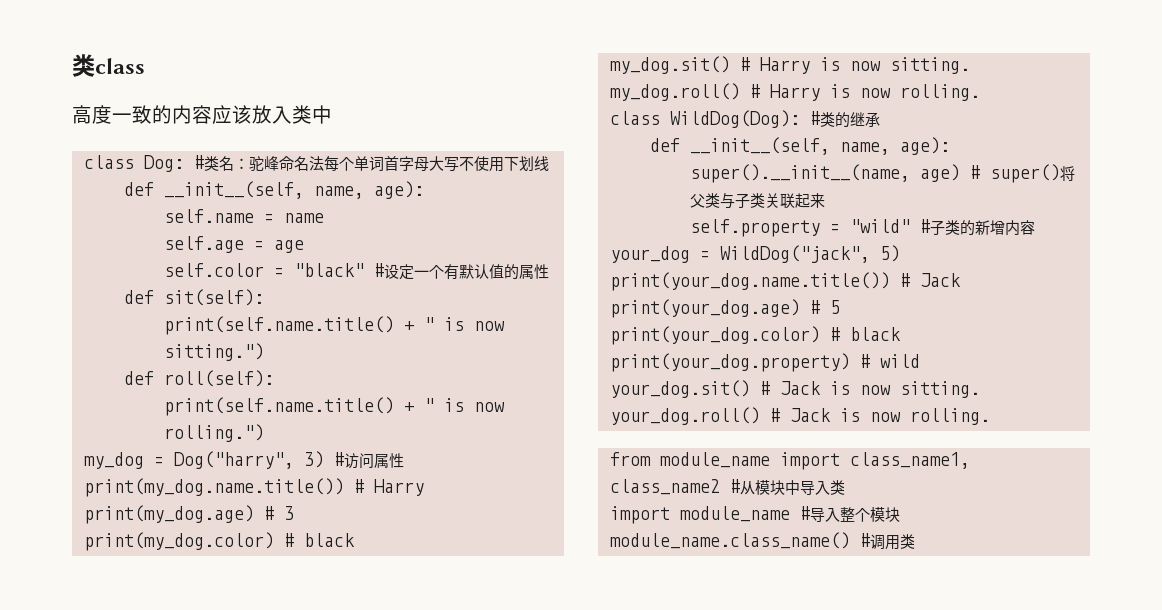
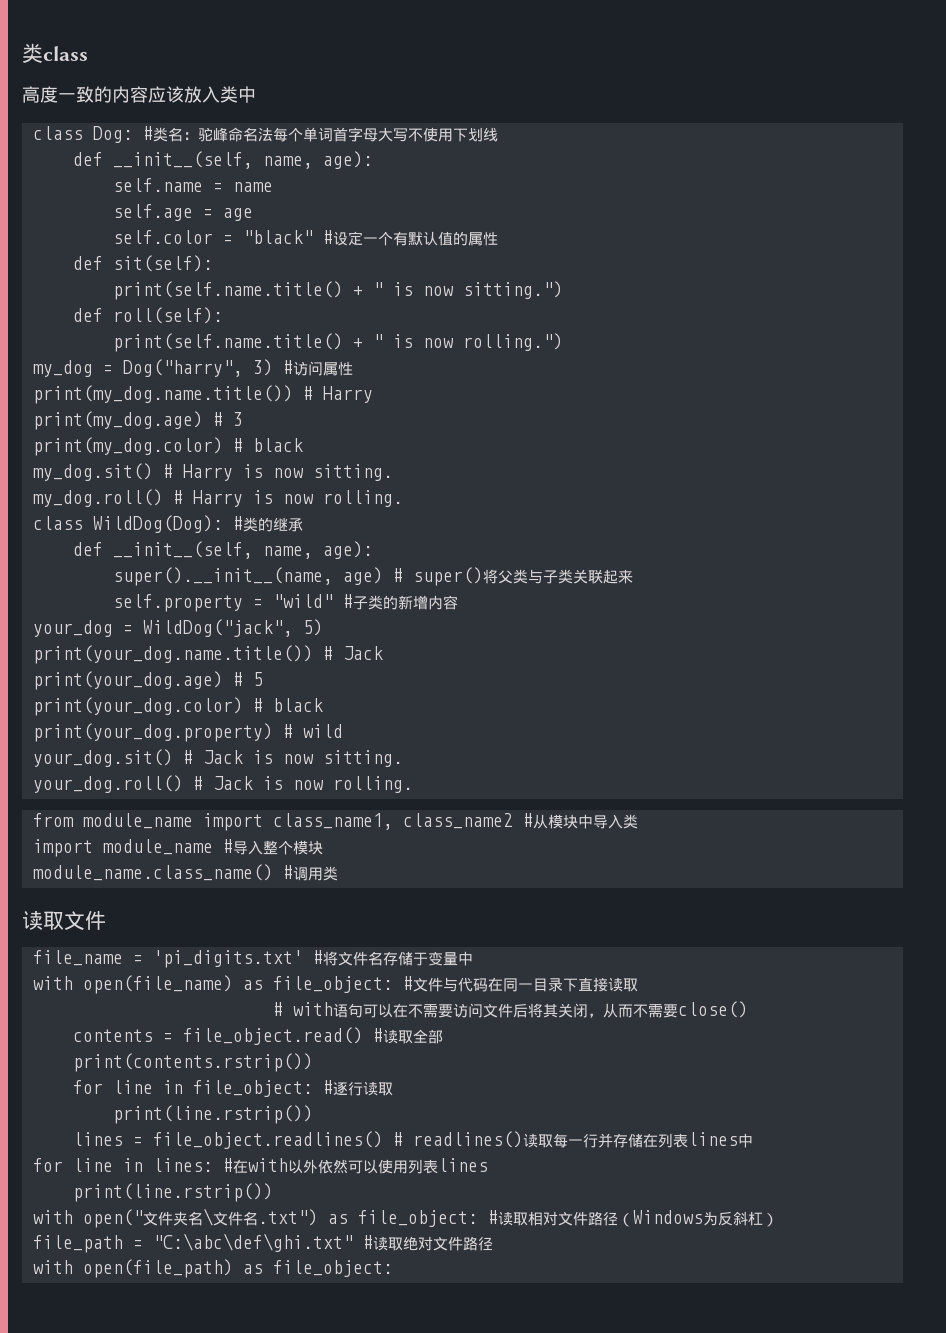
(915, 541) none -> [22,911,106,931] [32,950,473,968] [32,975,638,994] [272,1001,748,1018] [72,1027,443,1045] [72,1053,313,1072] [72,1080,393,1097] [112,1105,313,1124] [72,1131,753,1149] [32,1158,488,1174] [72,1183,273,1202] [32,1208,778,1228] [32,1233,493,1253] [32,1259,393,1278] // 读取文件 // file_name = 'pi_digits.txt' #将文件名存储于变量中 // with open(file_name) as file_object: #文件与代码在同一目录下直接读取 // # with语句可以在不需要访问文件后将其关闭，从而不需要close() // contents = file_object.read() #读取全部 // print(contents.rstrip()) // for line in file_object: #逐行读取 // print(line.rstrip()) // lines = file_object.readlines() # readlines()读取每一行并存储在列表lines中 // for line in lines: #在with以外依然可以使用列表lines // print(line.rstrip()) // with open("文件夹名\文件名.txt") as file_object: #读取相对文件路径（Windows为反斜杠） // file_path = "C:\abc\def\ghi.txt" #读取绝对文件路径 // with open(file_path) as file_object:

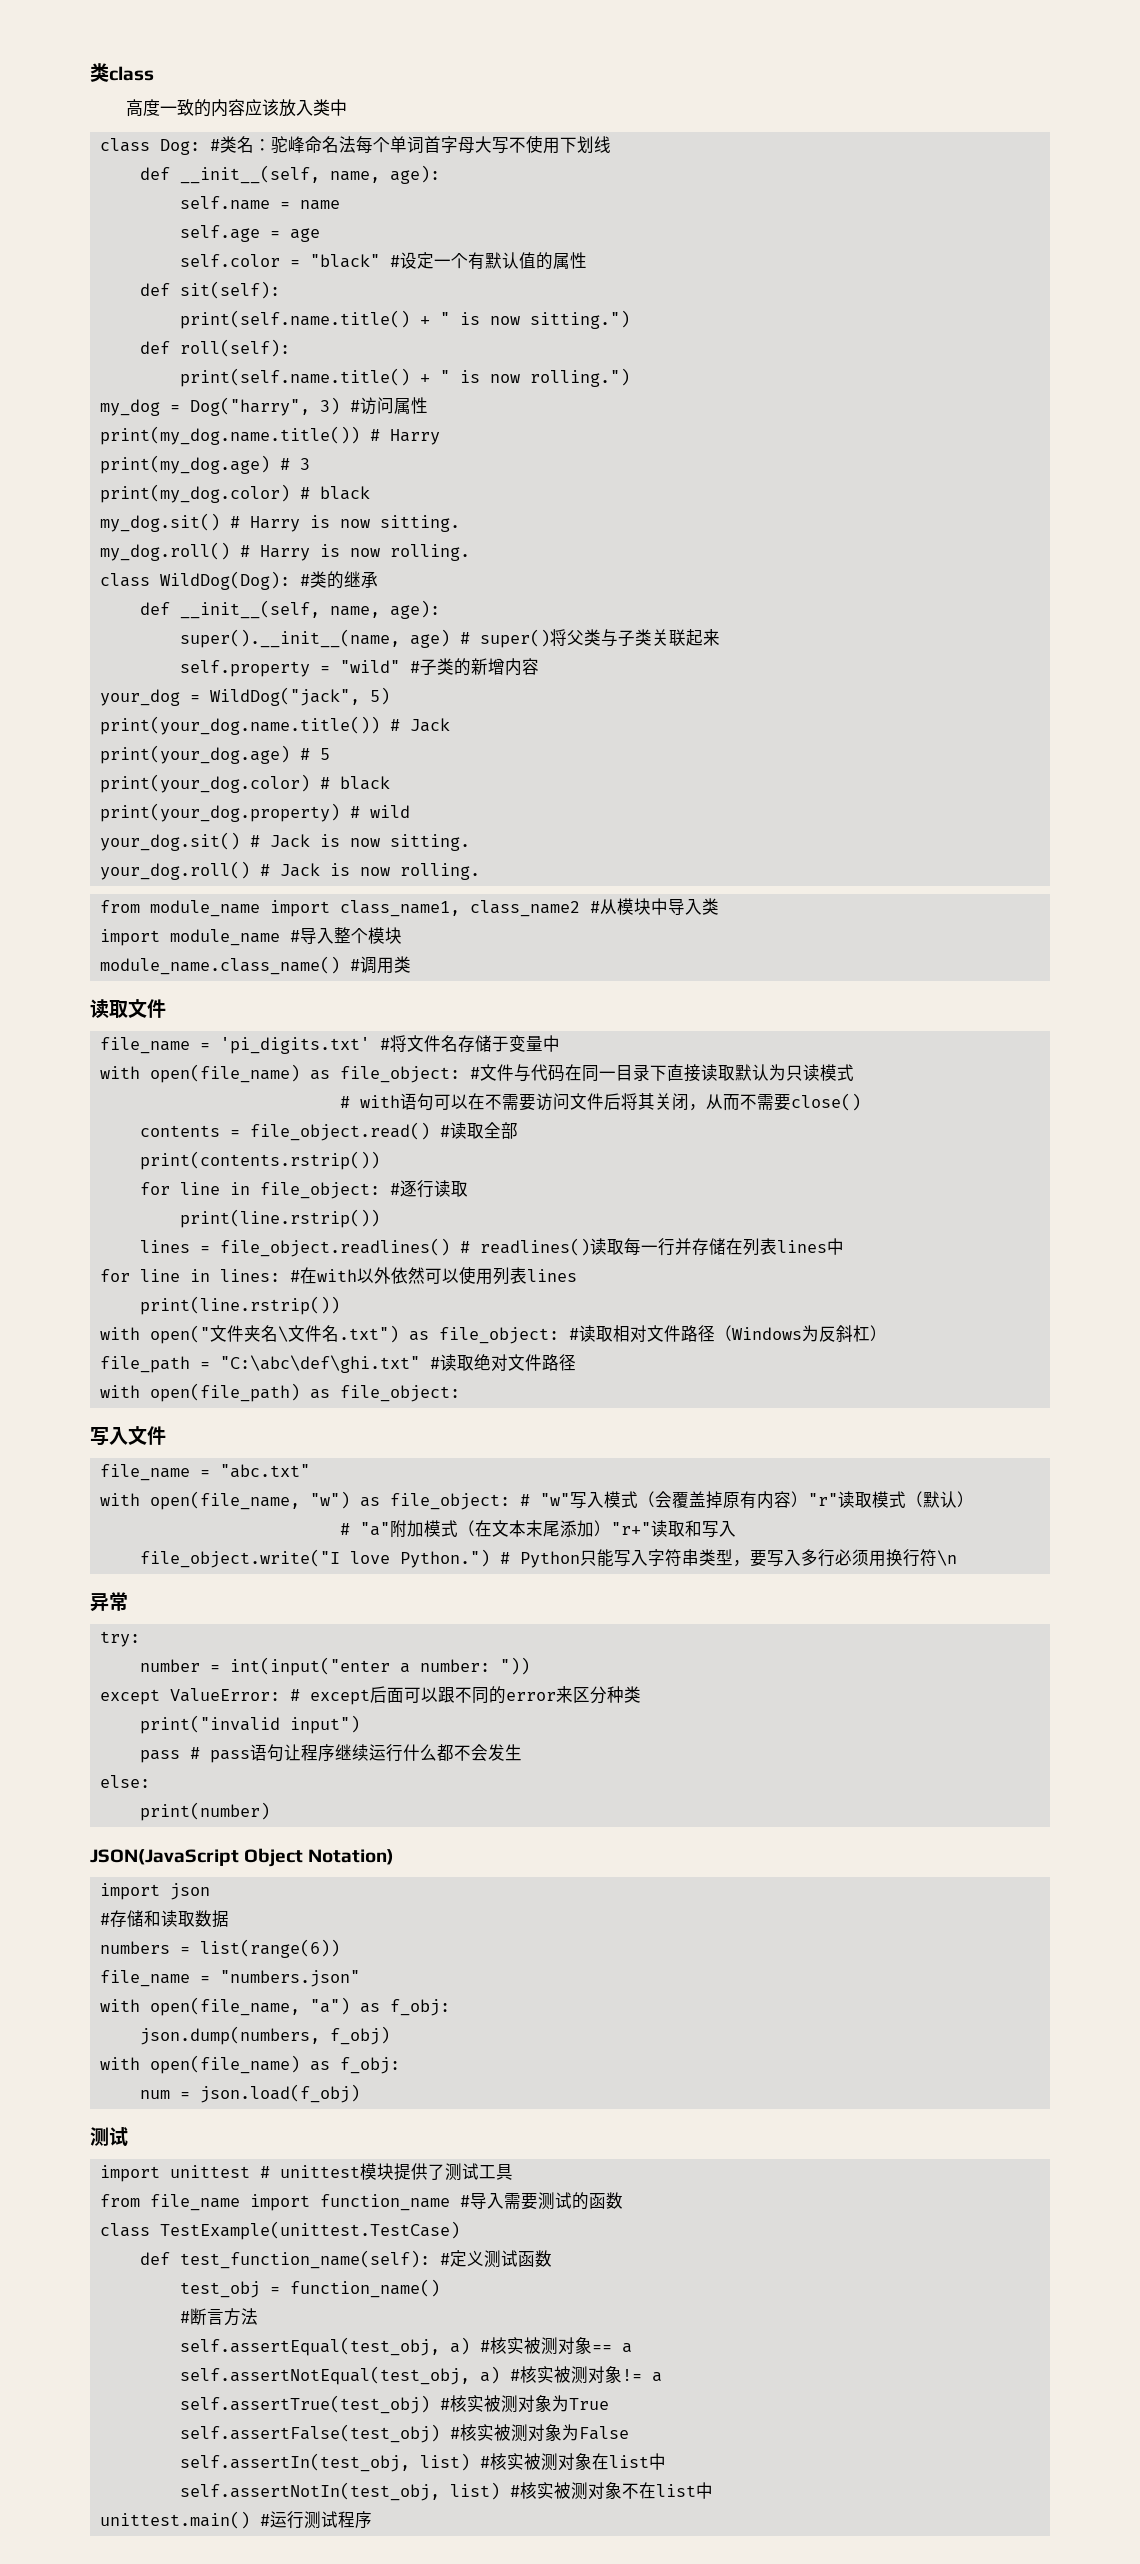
(638, 985) none -> [735,1064,855,1081] 默认为只读模式
(393, 1268) none -> [90,1426,166,1446] [100,1464,311,1481] [100,1491,975,1510] [340,1520,737,1538] [140,1549,958,1568] [90,1592,128,1612] [100,1631,141,1647] [140,1657,531,1676] [100,1686,642,1705] [140,1715,361,1734] [140,1744,523,1763] [100,1775,151,1788] [140,1802,271,1821] [90,1848,395,1867] [100,1883,211,1900] [100,1910,230,1928] [100,1939,341,1958] [100,1970,361,1987] [100,1997,451,2016] [140,2026,391,2045] [100,2055,401,2074] [140,2084,361,2103] [90,2127,128,2146] [100,2163,514,2182] [100,2192,624,2211] [100,2221,461,2240] [140,2250,553,2269] [180,2279,441,2298] [180,2308,259,2326] [180,2337,633,2356] [180,2366,663,2385] [180,2395,610,2414] [180,2424,630,2443] [180,2453,667,2472] [180,2482,714,2501] [100,2511,373,2529] // 写入文件 // file_name = "abc.txt" // with open(file_name, "w") as file_object: # "w"写入模式（会覆盖掉原有内容）"r"读取模式（默认） // # "a"附加模式（在文本末尾添加）"r+"读取和写入 // file_object.write("I love Python.") # Python只能写入字符串类型，要写入多行必须用换行符\n // 异常 // try: // number = int(input("enter a number: ")) // except ValueError: # except后面可以跟不同的error来区分种类 // print("invalid input") // pass # pass语句让程序继续运行什么都不会发生 // else: // print(number) // JSON(JavaScript Object Notation) // import json // #存储和读取数据 // numbers = list(range(6)) // file_name = "numbers.json" // with open(file_name, "a") as f_obj: // json.dump(numbers, f_obj) // with open(file_name) as f_obj: // num = json.load(f_obj) // 测试 // import unittest # unittest模块提供了测试工具 // from file_name import function_name #导入需要测试的函数 // class TestExample(unittest.TestCase) // def test_function_name(self): #定义测试函数 // test_obj = function_name() // #断言方法 // self.assertEqual(test_obj, a) #核实被测对象== a // self.assertNotEqual(test_obj, a) #核实被测对象!= a // self.assertTrue(test_obj) #核实被测对象为True // self.assertFalse(test_obj) #核实被测对象为False // self.assertIn(test_obj, list) #核实被测对象在list中 // self.assertNotIn(test_obj, list) #核实被测对象不在list中 // unittest.main() #运行测试程序

